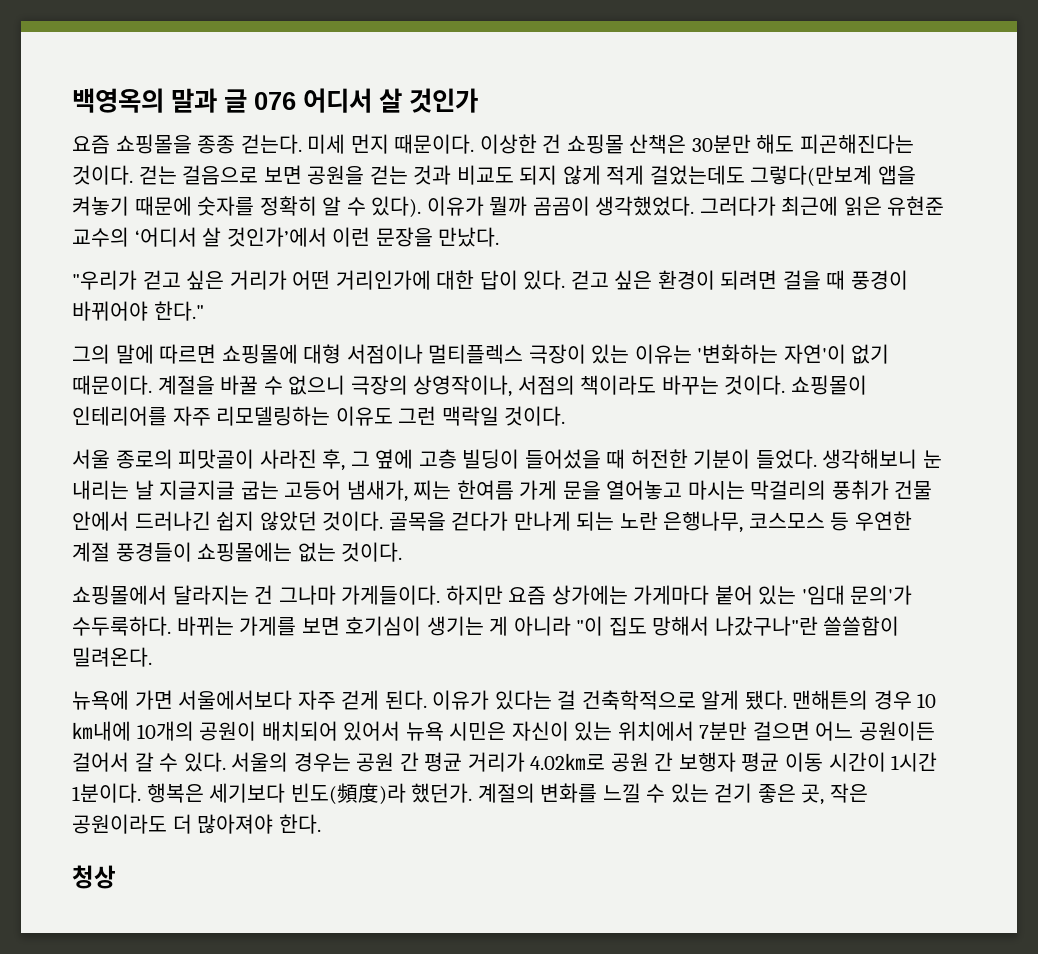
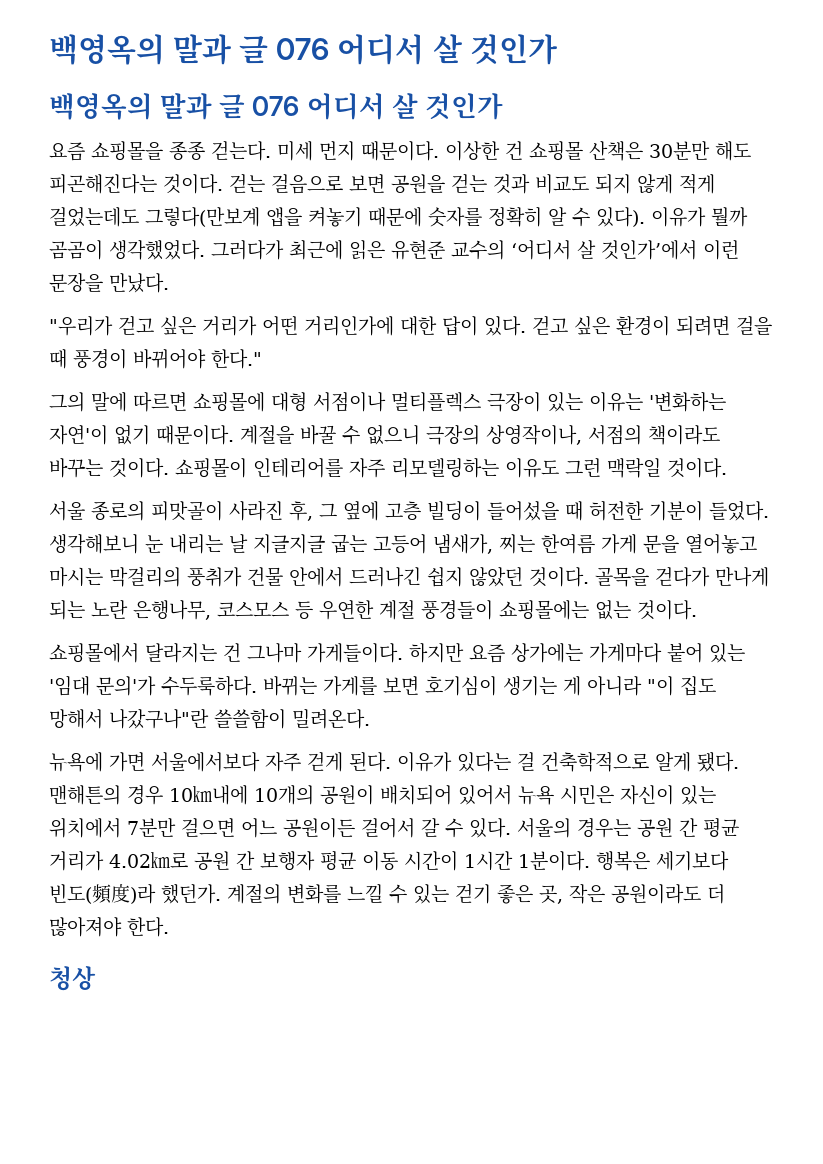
[72,88,478,113] 백영옥의 말과 글 076 어디서 살 것인가 -> [49,34,557,65] [49,93,503,120] 백영옥의 말과 글 076 어디서 살 것인가 // 백영옥의 말과 글 076 어디서 살 것인가

